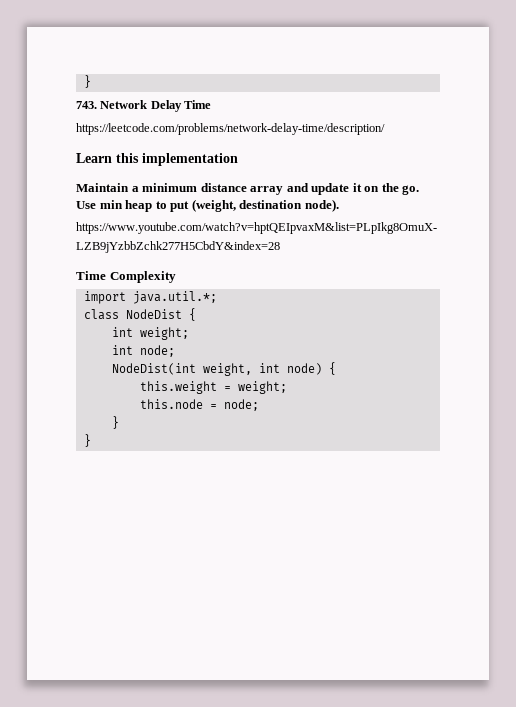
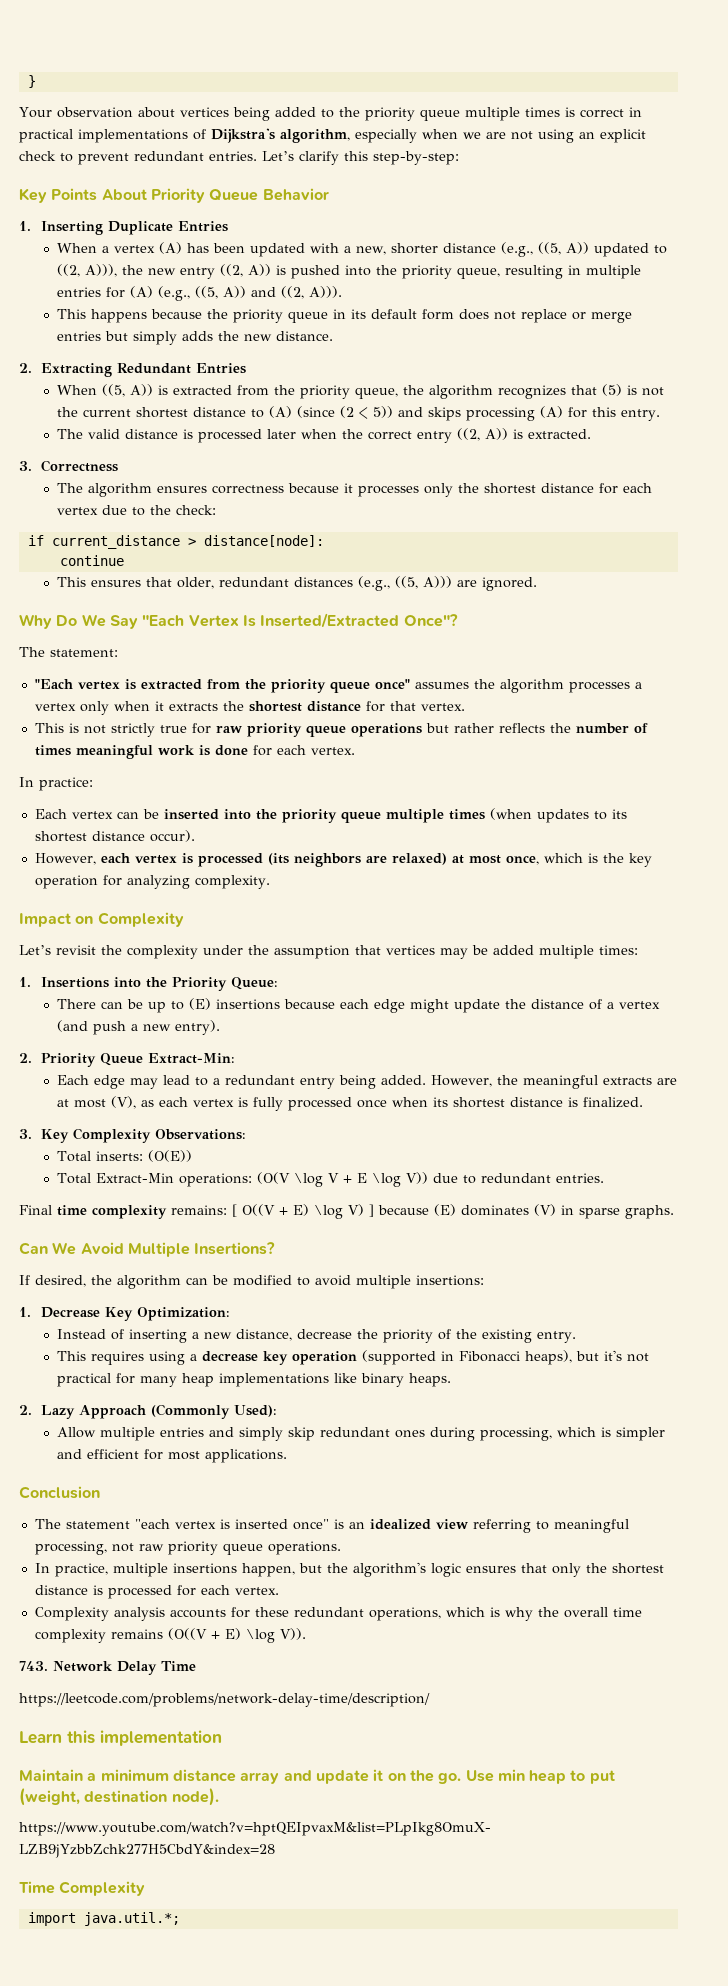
[83,75,91,88] } -> [27,75,36,88] [19,107,642,121] [19,128,646,143] [19,151,459,165] [19,188,329,203] [19,221,229,235] [56,242,667,257] [56,264,641,279] [56,286,342,301] [56,309,632,323] [56,331,333,345] [19,363,247,377] [56,384,664,399] [56,406,660,421] [56,428,591,443] [19,460,119,472] [56,483,652,497] [56,505,216,516] [27,535,324,549] [59,555,124,566] [56,576,537,591] [19,613,458,629] [19,647,118,657] [34,679,642,693] [34,701,465,715] [34,723,648,737] [34,745,355,759] [19,777,93,791] [34,808,627,823] [34,830,195,842] [34,853,652,867] [34,875,270,889] [19,912,184,927] [19,945,638,959] [19,977,279,991] [56,998,660,1013] [56,1020,220,1035] [19,1053,236,1067] [56,1075,677,1089] [56,1096,643,1111] [19,1128,247,1143] [56,1150,192,1162] [56,1172,604,1187] [19,1204,674,1219] [19,1242,276,1257] [19,1275,484,1289] [19,1307,231,1321] [56,1329,576,1343] [56,1350,649,1365] [56,1373,451,1387] [19,1404,278,1419] [56,1427,665,1441] [56,1449,287,1463] [19,1486,100,1499] [34,1519,629,1533] [34,1541,341,1555] [34,1562,664,1577] [34,1585,279,1599] [34,1607,642,1621] [34,1628,306,1643] } // Your observation about vertices being added to the priority queue multiple times is correct in practical implementations of Dijkstra's algorithm, especially when we are not using an explicit check to prevent redundant entries. Let’s clarify this step-by-step: // Key Points About Priority Queue Behavior // 1. Inserting Duplicate Entries // When a vertex (A) has been updated with a new, shorter distance (e.g., ((5, A)) updated to ((2, A))), the new entry ((2, A)) is pushed into the priority queue, resulting in multiple entries for (A) (e.g., ((5, A)) and ((2, A))). // This happens because the priority queue in its default form does not replace or merge entries but simply adds the new distance. // 2. Extracting Redundant Entries // When ((5, A)) is extracted from the priority queue, the algorithm recognizes that (5) is not the current shortest distance to (A) (since (2 < 5)) and skips processing (A) for this entry. // The valid distance is processed later when the correct entry ((2, A)) is extracted. // 3. Correctness // The algorithm ensures correctness because it processes only the shortest distance for each vertex due to the check: // if current_distance > distance[node]: // continue // This ensures that older, redundant distances (e.g., ((5, A))) are ignored. // Why Do We Say "Each Vertex Is Inserted/Extracted Once"? // The statement: // "Each vertex is extracted from the priority queue once" assumes the algorithm processes a vertex only when it extracts the shortest distance for that vertex. // This is not strictly true for raw priority queue operations but rather reflects the number of times meaningful work is done for each vertex. // In practice: // Each vertex can be inserted into the priority queue multiple times (when updates to its shortest distance occur). // However, each vertex is processed (its neighbors are relaxed) at most once, which is the key operation for analyzing complexity. // Impact on Complexity // Let’s revisit the complexity under the assumption that vertices may be added multiple times: // 1. Insertions into the Priority Queue: // There can be up to (E) insertions because each edge might update the distance of a vertex (and push a new entry). // 2. Priority Queue Extract-Min: // Each edge may lead to a redundant entry being added. However, the meaningful extracts are at most (V), as each vertex is fully processed once when its shortest distance is finalized. // 3. Key Complexity Observations: // Total inserts: (O(E)) // Total Extract-Min operations: (O(V \log V + E \log V)) due to redundant entries. // Final time complexity remains: [ O((V + E) \log V) ] because (E) dominates (V) in sparse graphs. // Can We Avoid Multiple Insertions? // If desired, the algorithm can be modified to avoid multiple insertions: // 1. Decrease Key Optimization: // Instead of inserting a new distance, decrease the priority of the existing entry. // This requires using a decrease key operation (supported in Fibonacci heaps), but it's not practical for many heap implementations like binary heaps. // 2. Lazy Approach (Commonly Used): // Allow multiple entries and simply skip redundant ones during processing, which is simpler and efficient for most applications. // Conclusion // The statement "each vertex is inserted once" is an idealized view referring to meaningful processing, not raw priority queue operations. // In practice, multiple insertions happen, but the algorithm's logic ensures that only the shortest distance is processed for each vertex. // Complexity analysis accounts for these redundant operations, which is why the overall time complexity remains (O((V + E) \log V)).
[83,308,196,321] [111,327,189,340] [111,345,175,357] [111,362,336,376] [139,381,287,394] [139,399,259,411] [111,416,119,429] [83,434,91,447] // class NodeDist { // int weight; // int node; // NodeDist(int weight, int node) { // this.weight = weight; // this.node = node; // } // } -> (180, 1919) none

